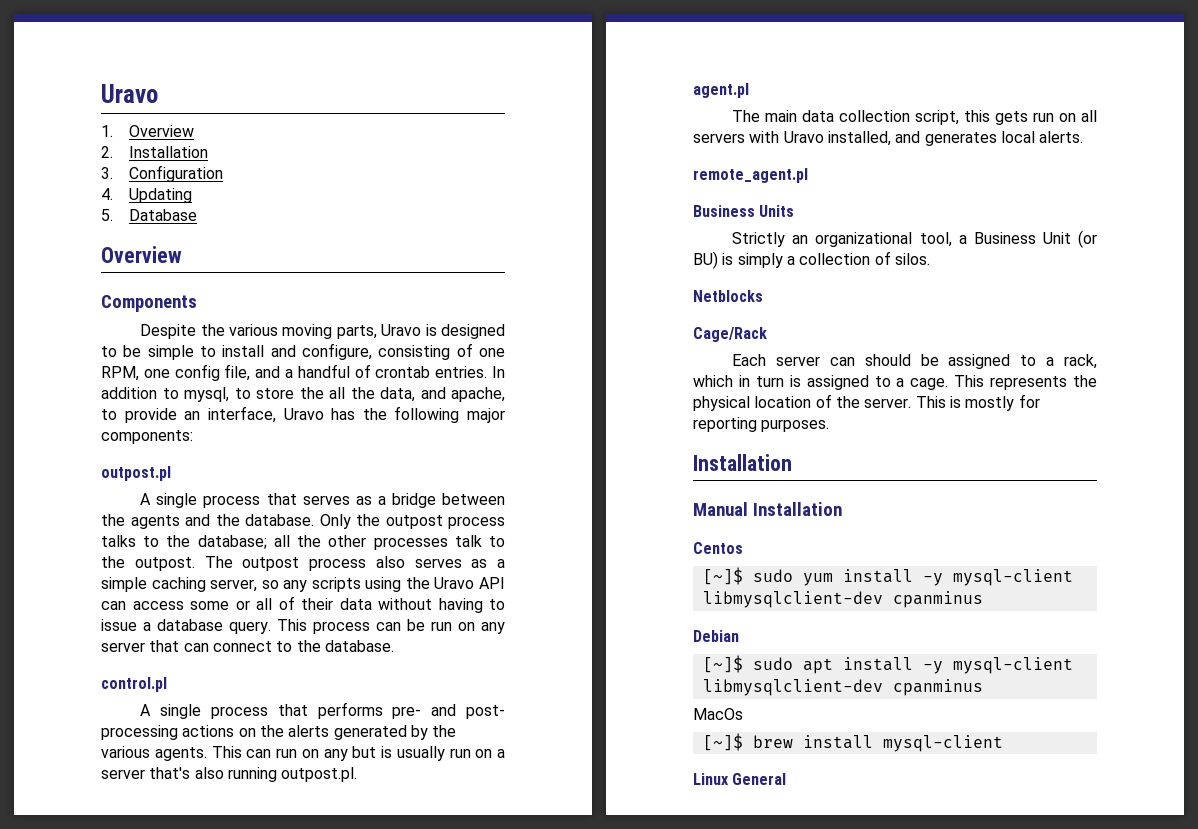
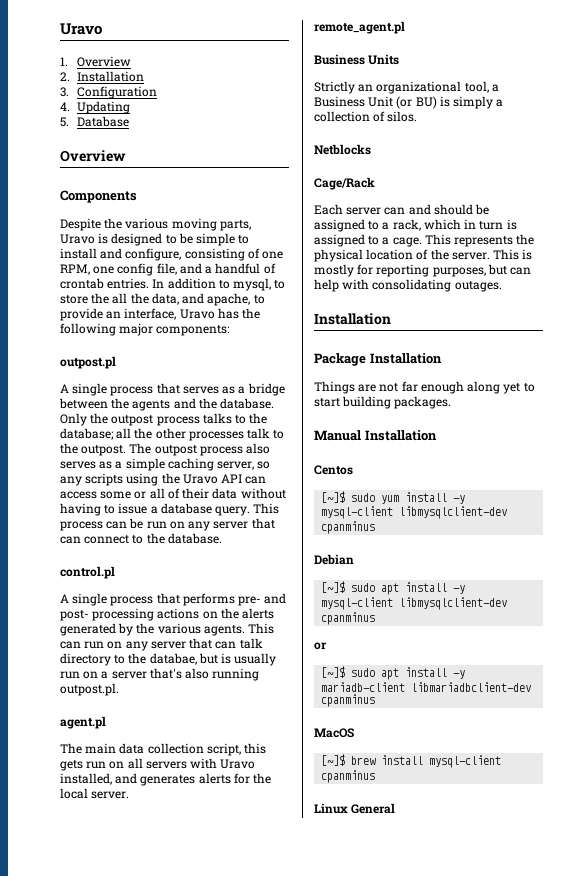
(348, 755) none -> [150,638,263,649] [60,653,197,666] server that can talk directory to the databae,
[1000,131,1084,143] local alerts. -> [198,773,272,784] [60,788,130,799] alerts for the local server.
(855, 361) none -> [408,204,431,215] and
[761,419,830,432] [693,454,792,471] purposes. // Installation -> [432,264,532,277] [314,279,502,292] [314,313,391,325] [314,353,442,366] [314,381,535,394] [314,396,452,409] purposes, but can help with consolidating outages. // Installation // Package Installation // Things are not far enough along yet to start building packages.
[693,708,743,720] MacOs -> [314,642,327,650] [321,666,466,680] [321,682,532,692] [321,694,376,707] [314,728,354,738] or // [~]$ sudo apt install -y mariadb-client libmariadbclient-dev cpanminus // MacOS
(1003, 743) none -> [321,770,376,783] cpanminus

